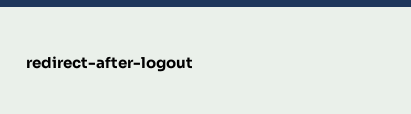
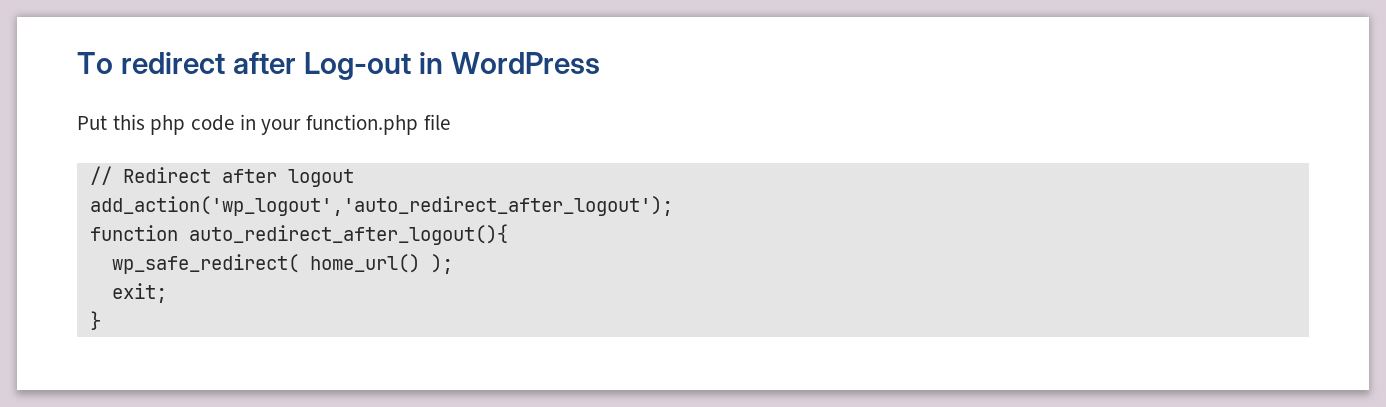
[26,56,193,72] redirect-after-logout -> [77,52,600,80] [77,114,450,135] [89,166,354,187] [89,196,673,216] [89,224,508,245] [111,254,453,274] [111,283,167,303] [89,311,101,330] To redirect after Log-out in WordPress // Put this php code in your function.php file // // Redirect after logout // add_action('wp_logout','auto_redirect_after_logout'); // function auto_redirect_after_logout(){ // wp_safe_redirect( home_url() ); // exit; // }

